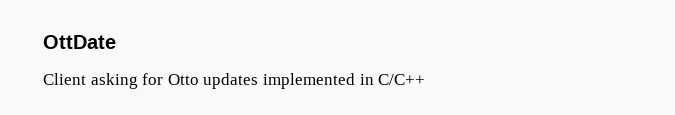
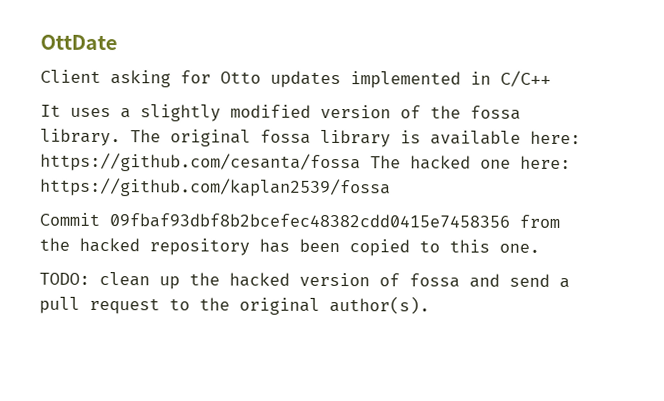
(426, 79) none -> [40,104,521,122] [40,128,581,148] [40,152,571,173] [40,177,391,198] [39,212,560,229] [39,237,540,257] [39,271,570,290] [39,295,430,315] // It uses a slightly modified version of the fossa library. The original fossa library is available here: https://github.com/cesanta/fossa The hacked one here: https://github.com/kaplan2539/fossa // Commit 09fbaf93dbf8b2bcefec48382cdd0415e7458356 from the hacked repository has been copied to this one. // TODO: clean up the hacked version of fossa and send a pull request to the original author(s).

